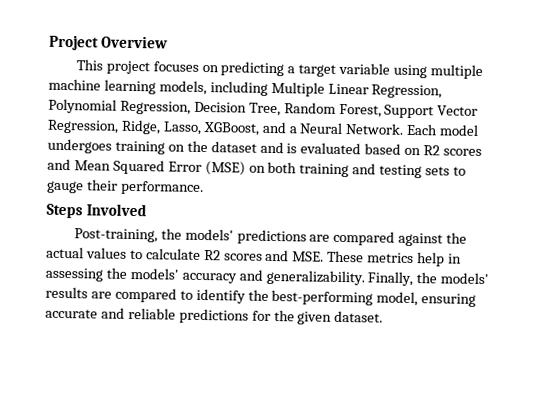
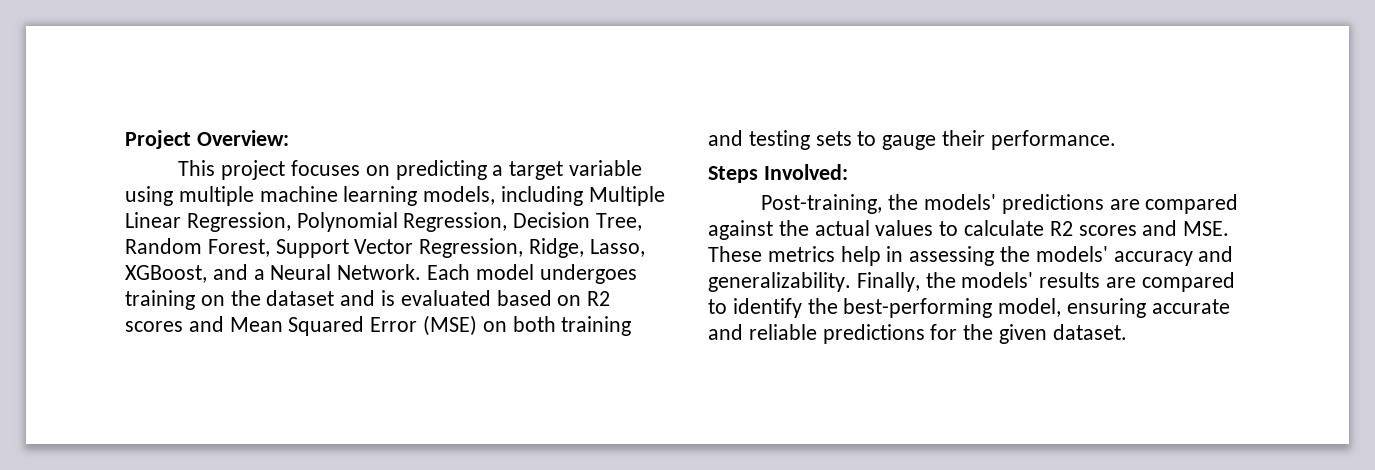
[100,35,168,49] Overview -> [196,130,289,146] Overview:
[85,203,147,217] Involved -> [763,164,848,180] Involved:

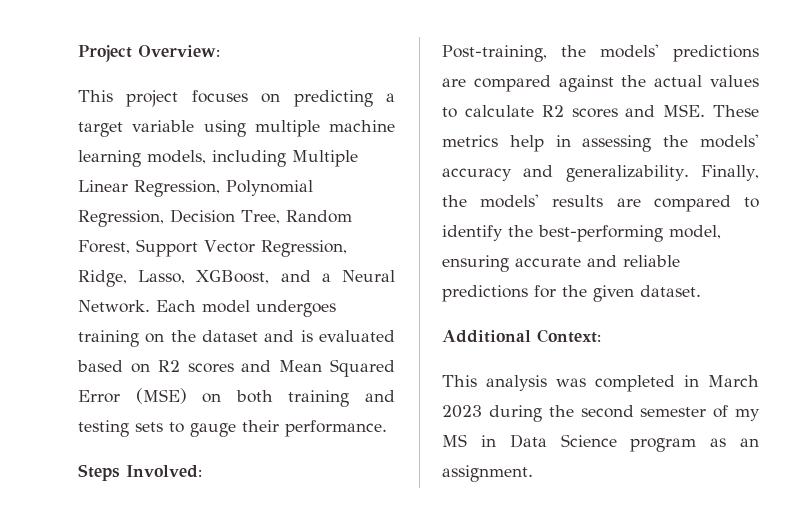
(1127, 332) none -> [442,329,601,343] [442,375,759,392] [442,405,760,422] [442,434,759,452] [442,465,533,482] // Additional Context: // This analysis was completed in March 2023 during the second semester of my MS in Data Science program as an assignment.

